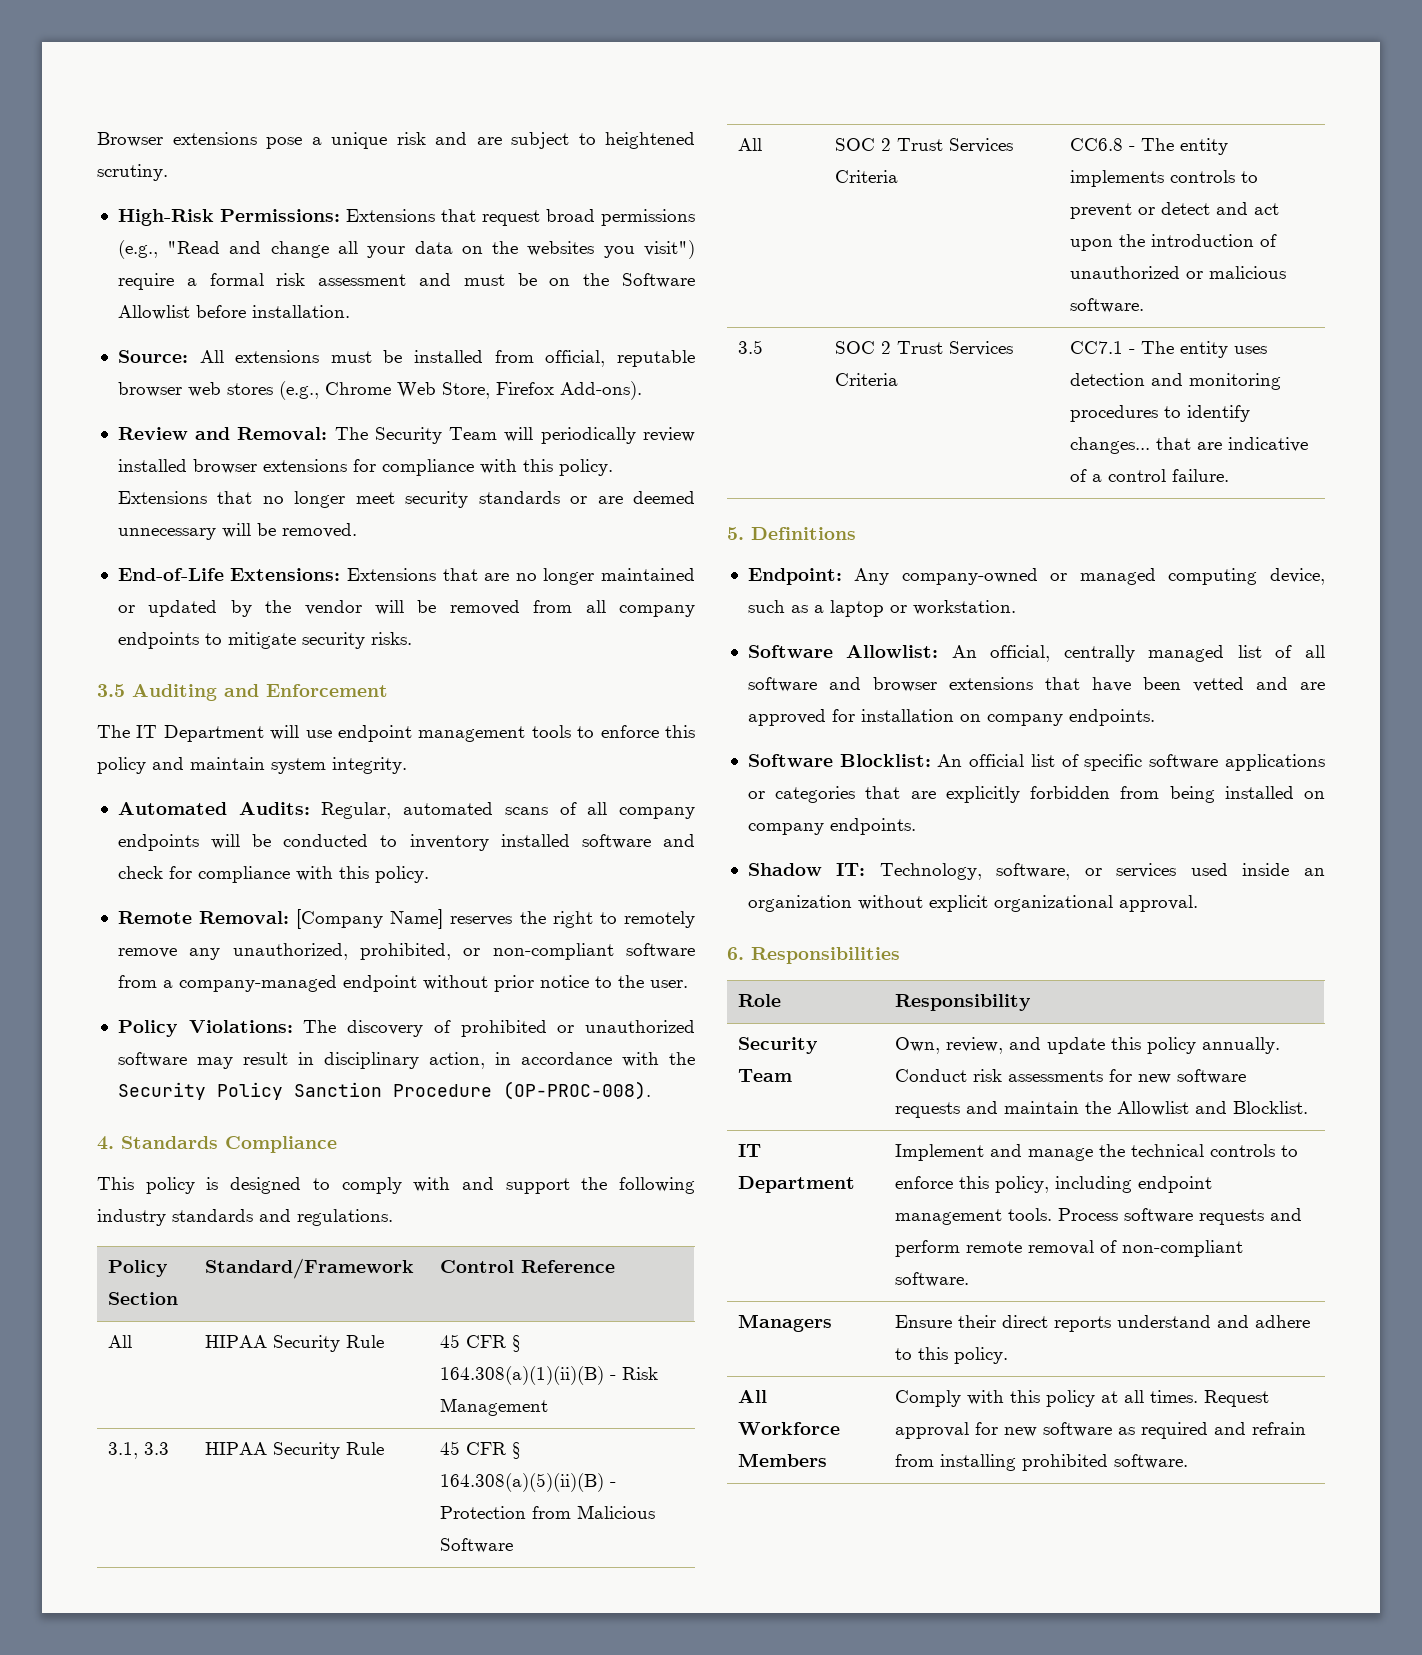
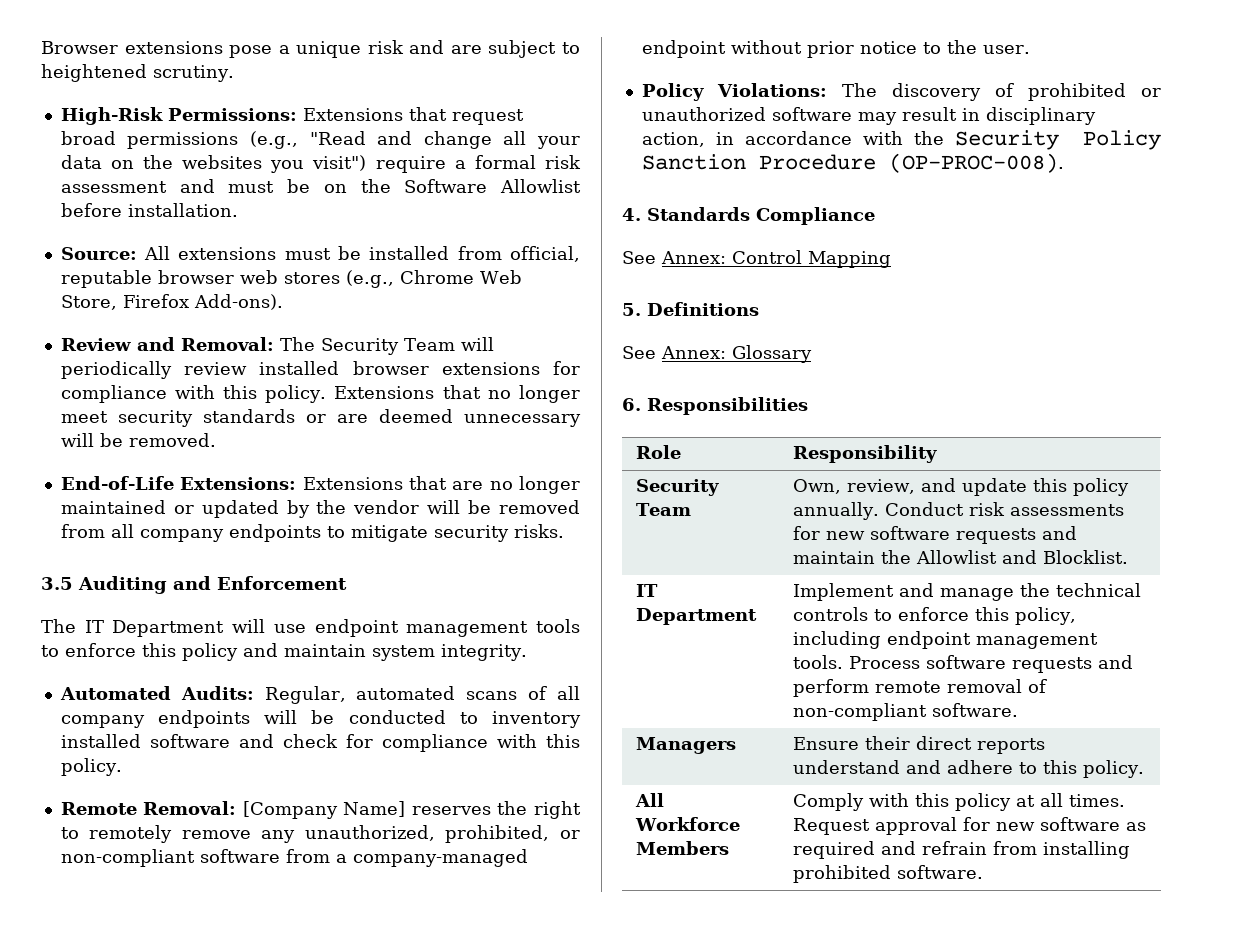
[97,1177,695,1194] [97,1209,393,1226] [107,1260,168,1277] [107,1292,178,1305] [204,1258,414,1279] [439,1260,615,1273] [107,1335,132,1348] [204,1335,384,1352] [439,1334,520,1352] [439,1366,658,1385] [439,1398,548,1416] [107,1442,169,1459] [204,1442,384,1459] [439,1441,520,1459] [439,1473,616,1492] [439,1505,655,1519] [439,1538,513,1553] [737,138,762,151] [834,138,1013,153] [834,170,898,183] [1069,138,1228,155] [1069,170,1258,187] [1069,202,1279,219] [1069,234,1277,251] [1069,266,1286,279] [1069,298,1144,313] [737,340,763,354] [834,341,1013,356] [834,373,898,386] [1069,341,1267,358] [1069,373,1281,390] [1069,405,1250,422] [1069,437,1308,454] [1069,469,1229,482] [727,527,856,540] [747,568,1325,585] [747,600,1016,617] [747,645,1325,662] [747,677,1325,692] [747,709,1155,726] [747,754,1325,771] [747,786,1325,803] [747,818,916,835] [747,863,1325,880] [747,895,1198,912] This policy is designed to comply with and support the following industry standards and regulations. // Policy Section | Standard/Framework | Control Reference // All | HIPAA Security Rule | 45 CFR § 164.308(a)(1)(ii)(B) - Risk Management // 3.1, 3.3 | HIPAA Security Rule | 45 CFR § 164.308(a)(5)(ii)(B) - Protection from Malicious Software // All | SOC 2 Trust Services Criteria | CC6.8 - The entity implements controls to prevent or detect and act upon the introduction of unauthorized or malicious software. // 3.5 | SOC 2 Trust Services Criteria | CC7.1 - The entity uses detection and monitoring procedures to identify changes... that are indicative of a control failure. // 5. Definitions // Endpoint: Any company-owned or managed computing device, such as a laptop or workstation. // Software Allowlist: An official, centrally managed list of all software and browser extensions that have been vetted and are approved for installation on company endpoints. // Software Blocklist: An official list of specific software applications or categories that are explicitly forbidden from being installed on company endpoints. // Shadow IT: Technology, software, or services used inside an organization without explicit organizational approval. -> [622,250,891,268] [622,302,759,316] [622,345,812,363] See Annex: Control Mapping // 5. Definitions // See Annex: Glossary

